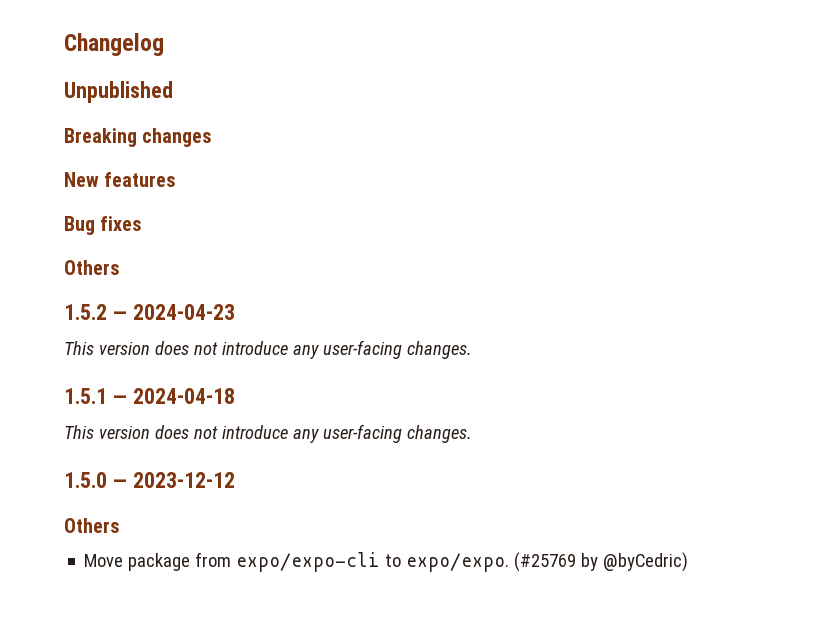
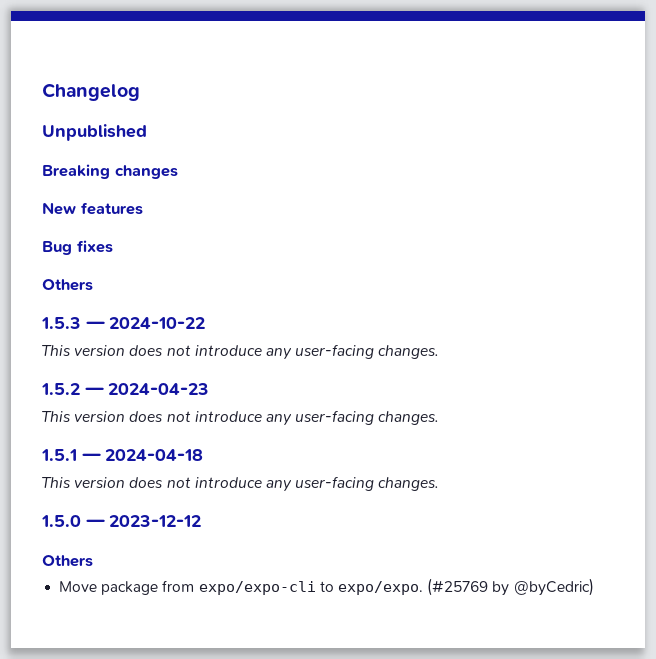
(120, 267) none -> [41,317,205,329] [42,344,440,360] // 1.5.3 — 2024-10-22 // This version does not introduce any user-facing changes.

